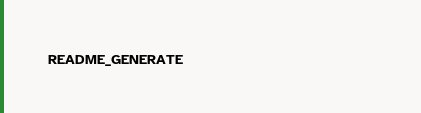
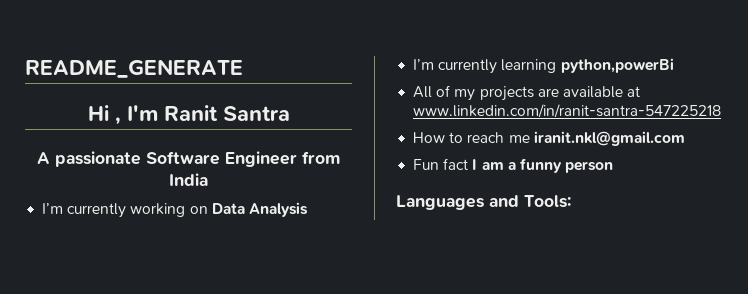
(183, 60) none -> [87,105,290,125] [37,151,340,167] [169,173,208,186] [42,202,308,218] [413,58,674,74] [413,85,641,101] [413,104,722,118] [413,131,685,146] [413,158,614,173] [396,195,571,210] // Hi , I'm Ranit Santra // A passionate Software Engineer from India // I’m currently working on Data Analysis // I’m currently learning python,powerBi // All of my projects are available at www.linkedin.com/in/ranit-santra-547225218 // How to reach me iranit.nkl@gmail.com // Fun fact I am a funny person // Languages and Tools:

